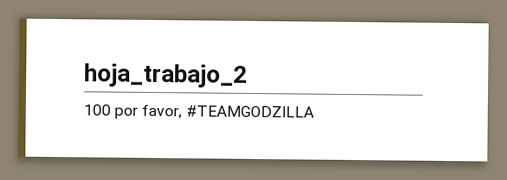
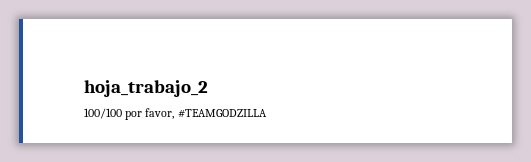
[83,104,111,116] 100 -> [84,108,122,119] 100/100

